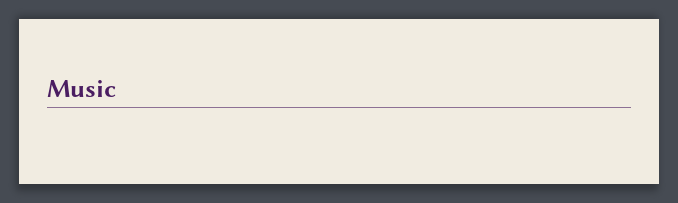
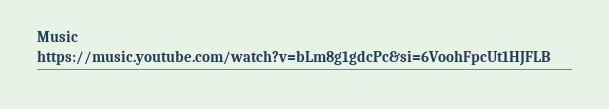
(116, 88) none -> [37,50,551,66] https://music.youtube.com/watch?v=bLm8g1gdcPc&si=6VoohFpcUt1HJFLB

